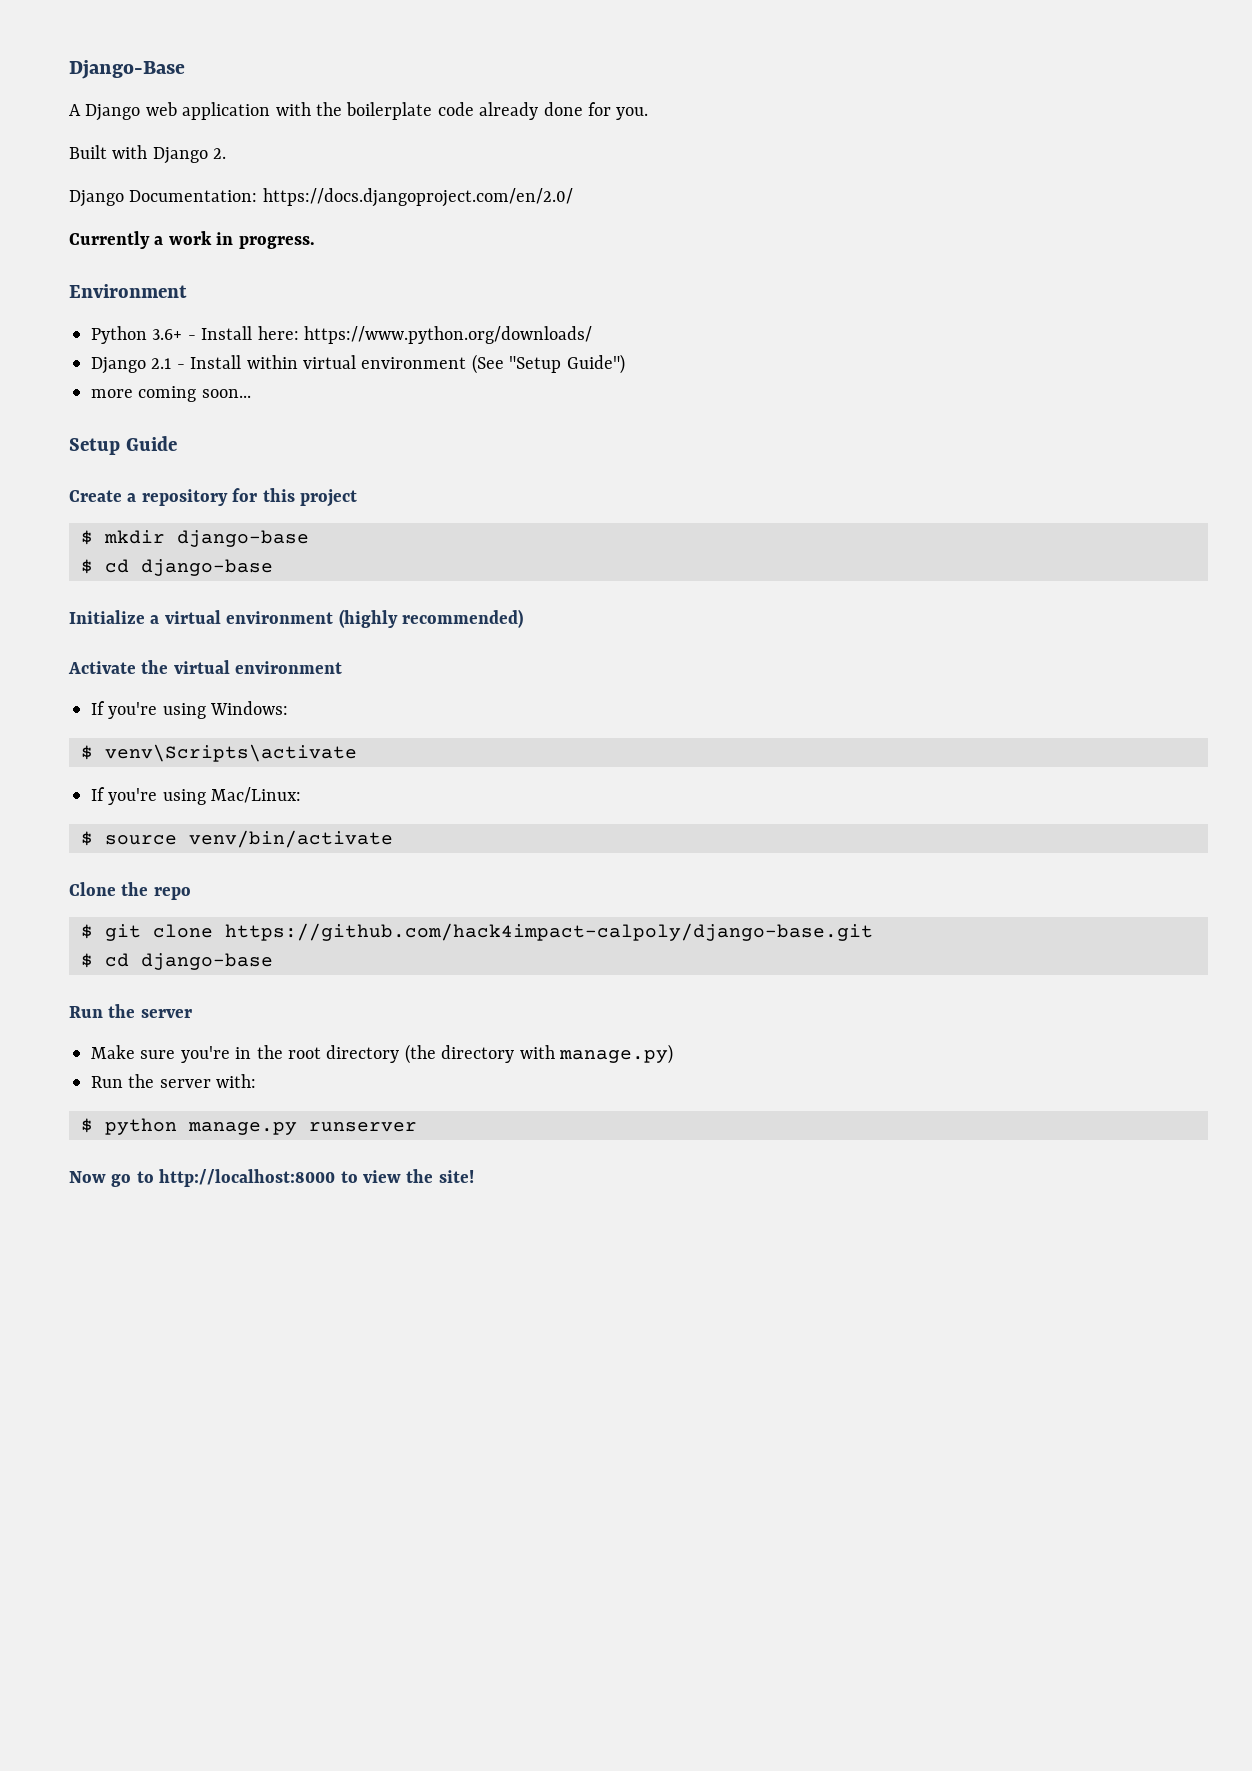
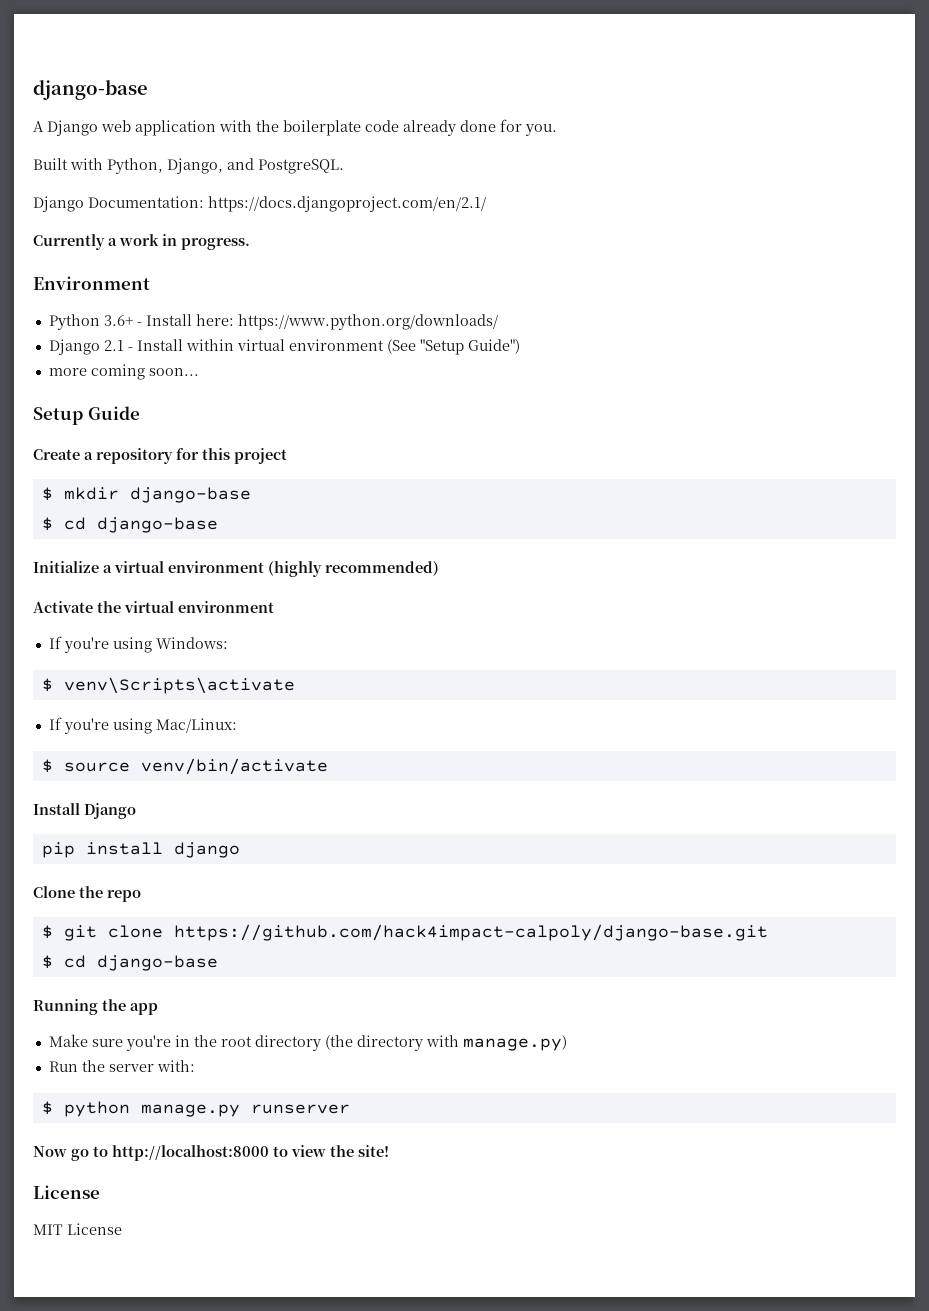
[69,60,185,79] Django-Base -> [33,80,148,100] django-base
[152,147,227,164] Django 2. -> [107,158,344,174] Python, Django, and PostgreSQL.
[262,188,573,207] https://docs.djangoproject.com/en/2.0/ -> [208,196,486,212] https://docs.djangoproject.com/en/2.1/
(393, 839) none -> [33,803,136,819] [41,842,240,858] // Install Django // pip install django
[69,1004,192,1018] Run the server -> [33,999,158,1015] Running the app
(474, 1176) none -> [33,1185,100,1199] [33,1223,122,1235] // License // MIT License

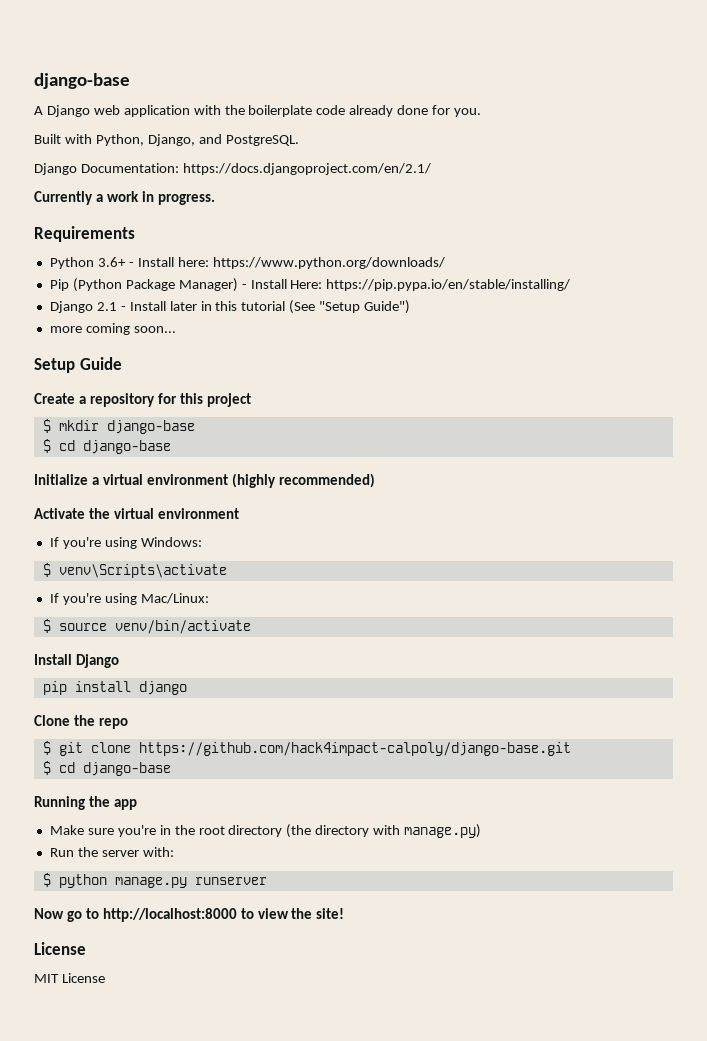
[33,276,150,290] Environment -> [34,226,135,242] Requirements
(498, 322) none -> [49,278,571,292] // Pip (Python Package Manager) - Install Here: https://pip.pypa.io/en/stable/installing/
[185,339,384,351] within virtual environment -> [169,301,286,311] later in this tutorial

